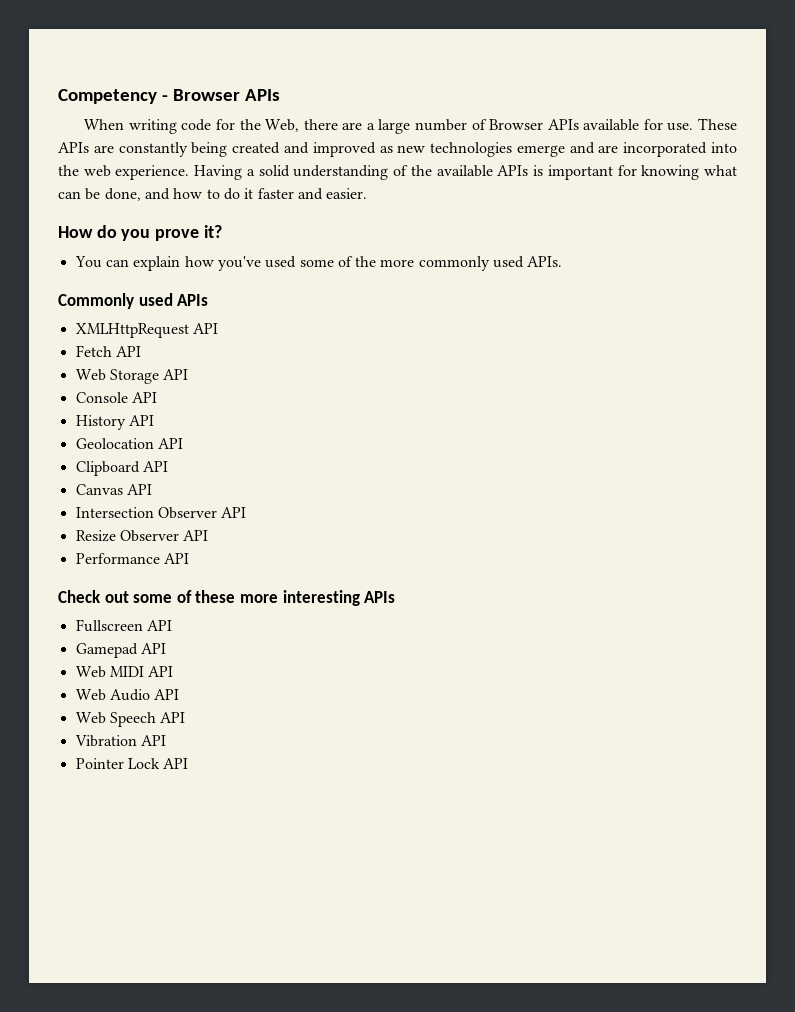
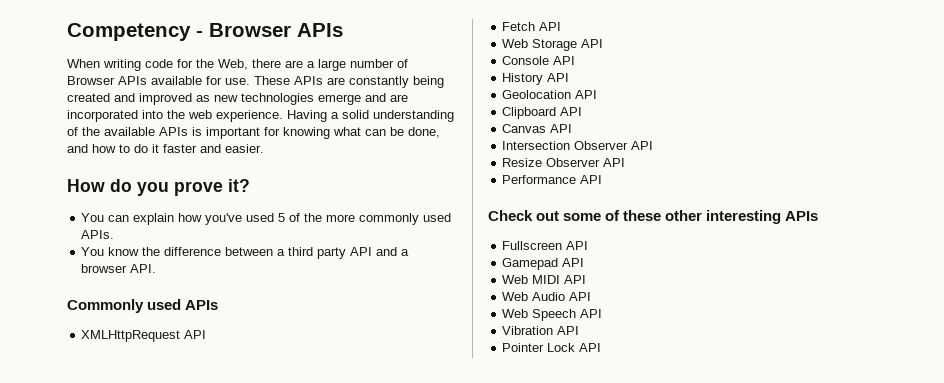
[299,259,334,267] some -> [278,213,286,222] 5
(563, 261) none -> [81,247,410,259] [81,264,157,273] // You know the difference between a third party API and a browser API.
[239,594,278,603] more -> [665,210,703,221] other

